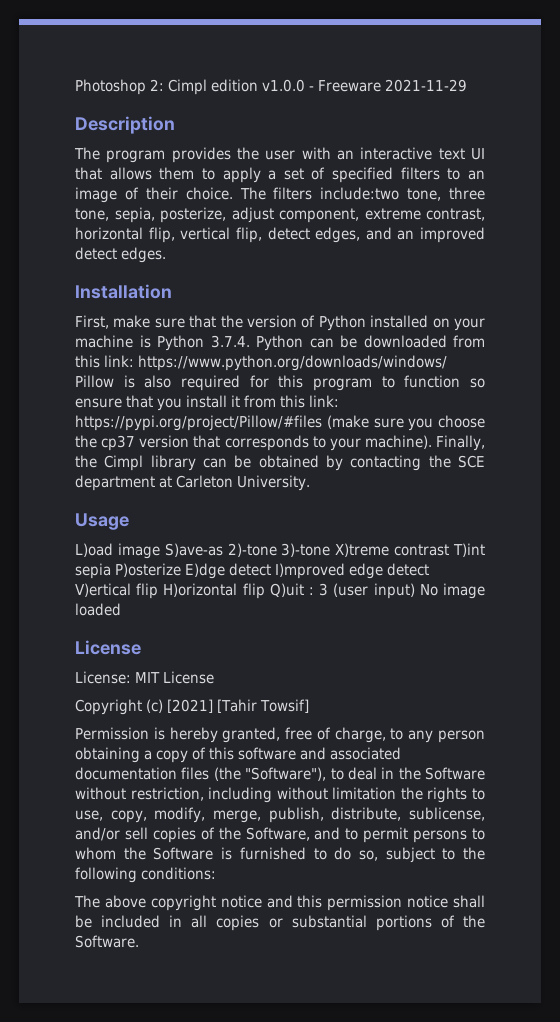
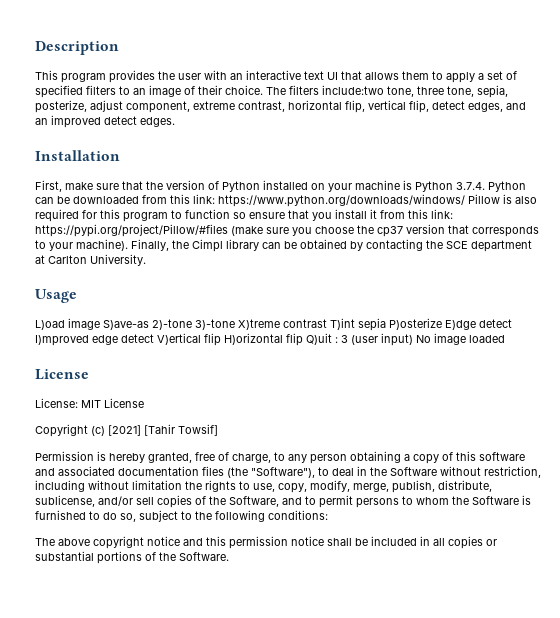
[75,79,468,95] Photoshop 2: Cimpl edition v1.0.0 - Freeware 2021-11-29 // -> (35, 48) none
[74,147,100,160] The -> [35,70,58,80] This
[176,475,234,488] Carleton -> [48,255,87,264] Carlton

